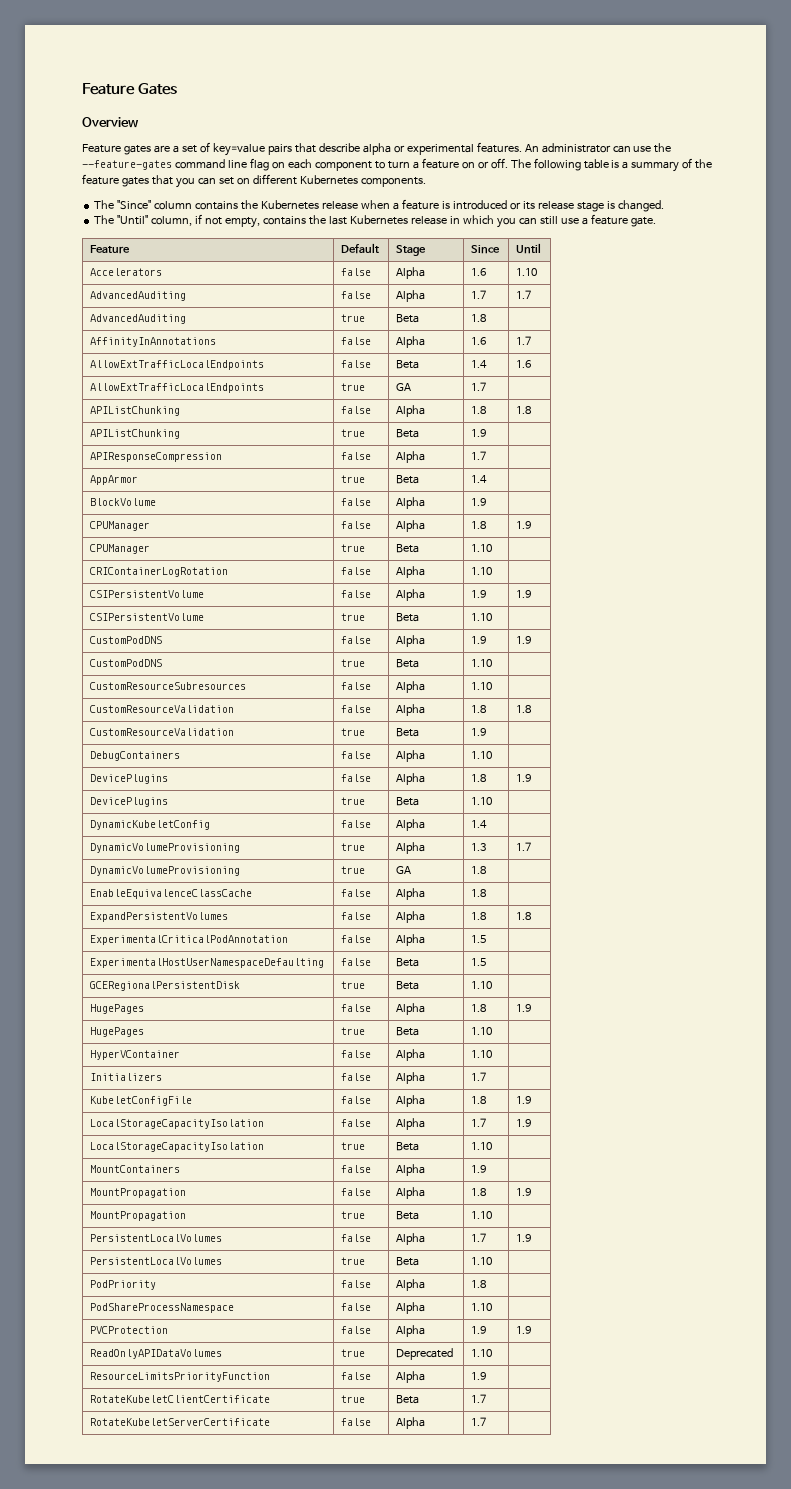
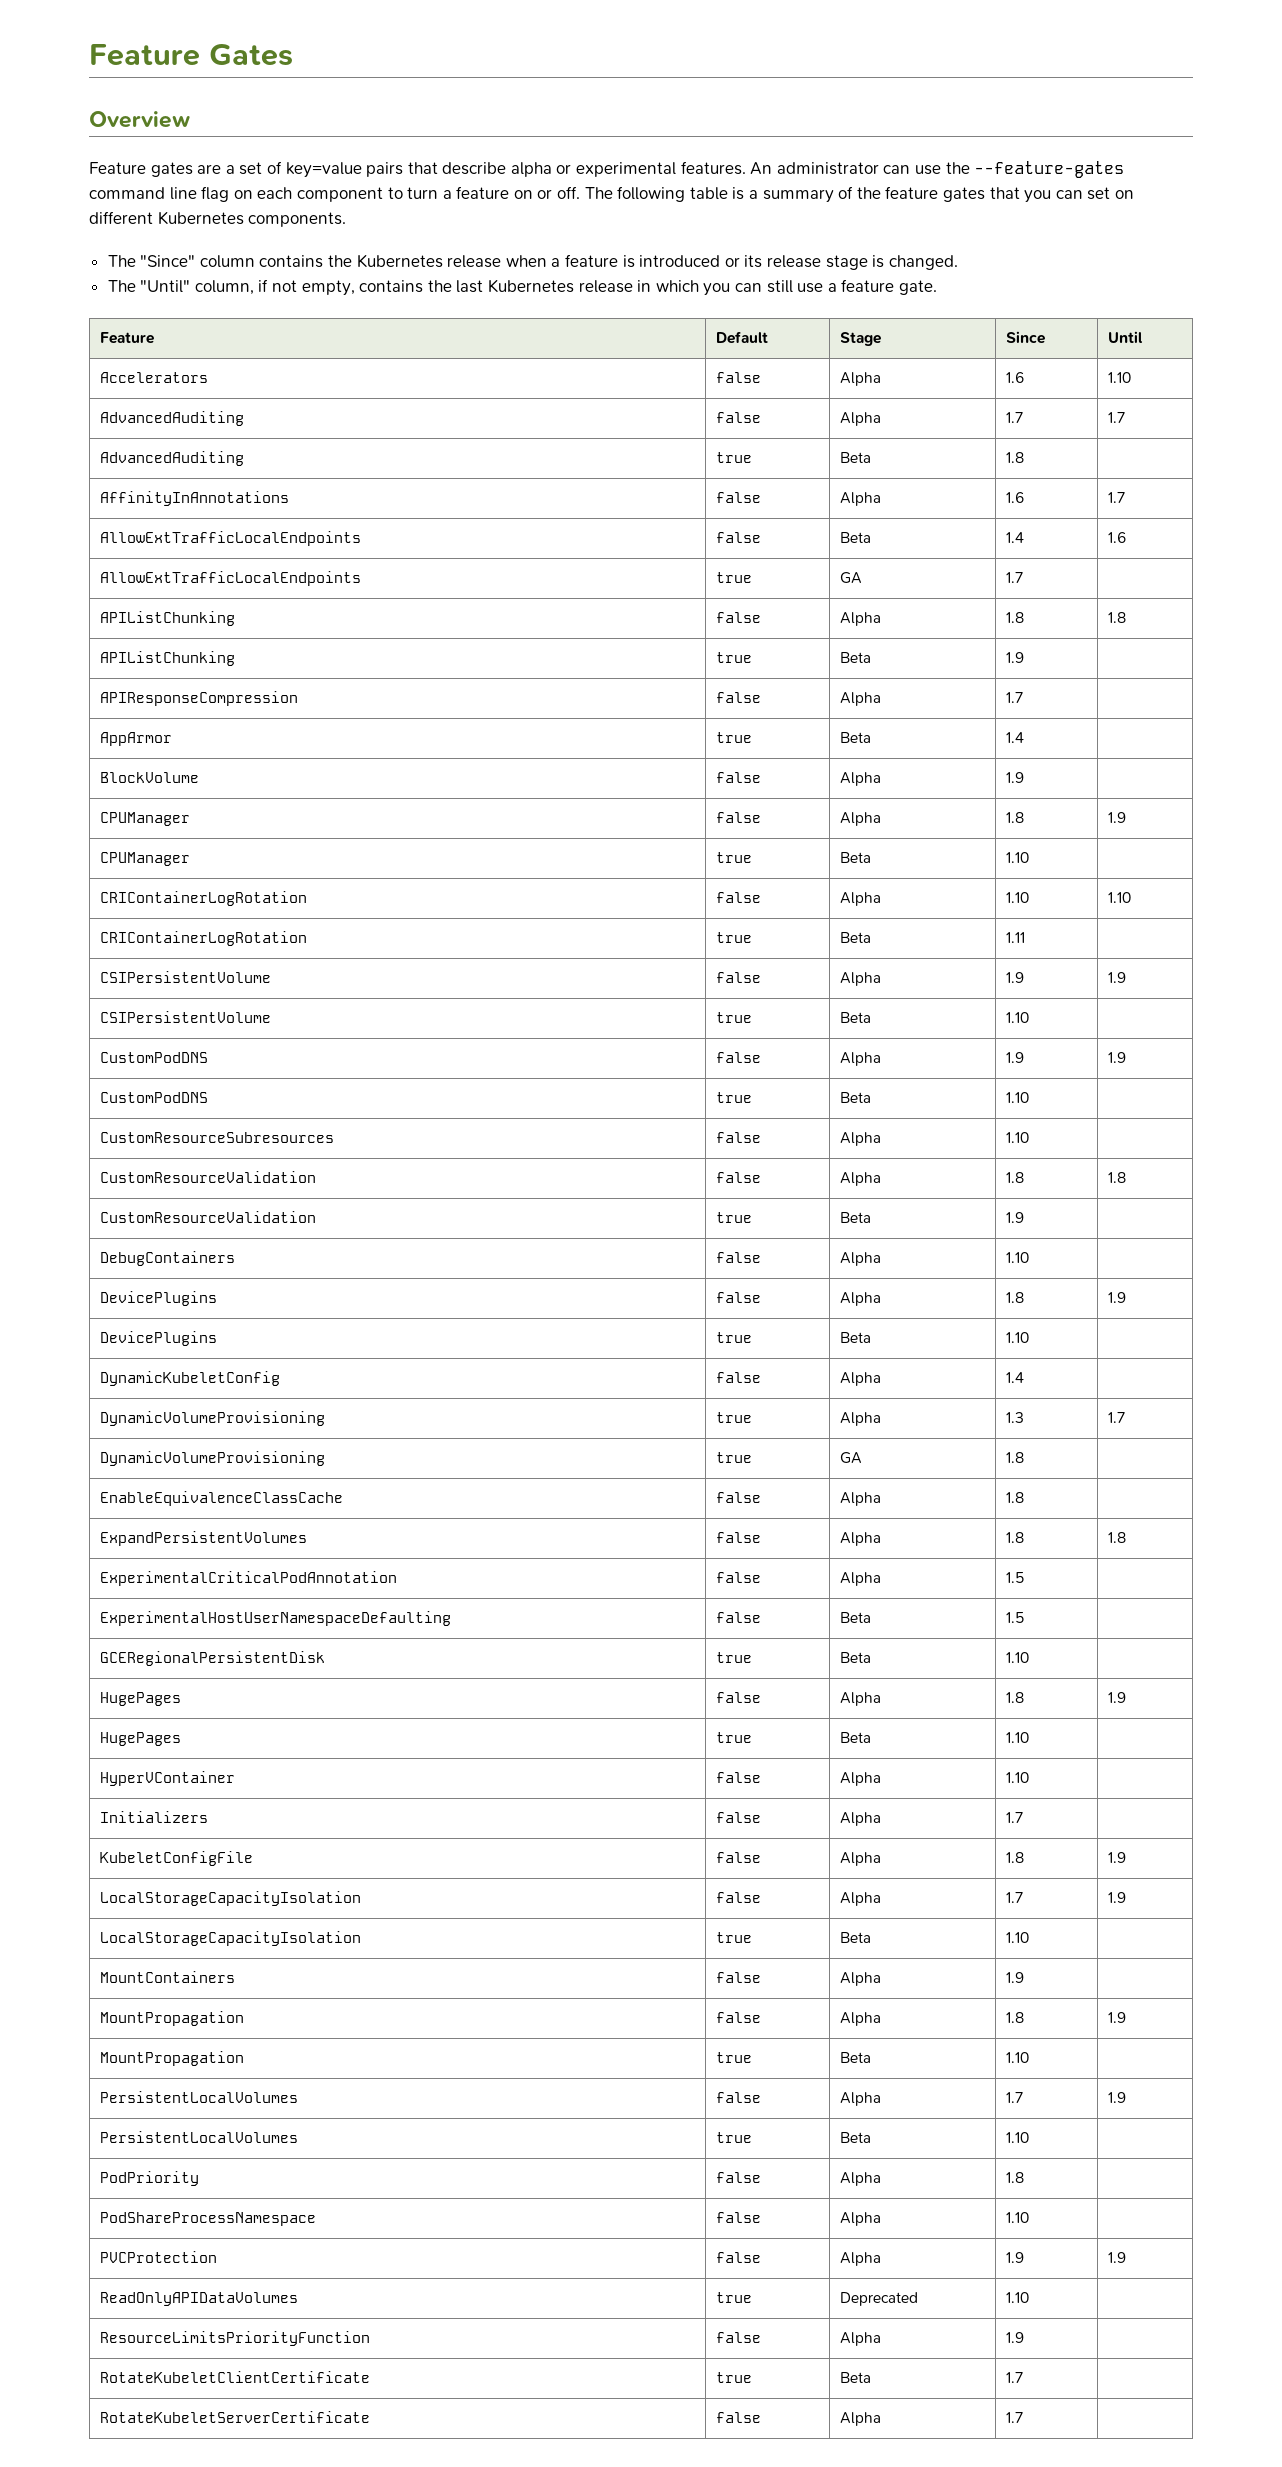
(493, 571) none -> [1108,892,1132,903] [100,931,308,946] [716,932,753,943] [840,932,872,943] [1006,932,1026,943] | 1.10 // CRIContainerLogRotation | true | Beta | 1.11

